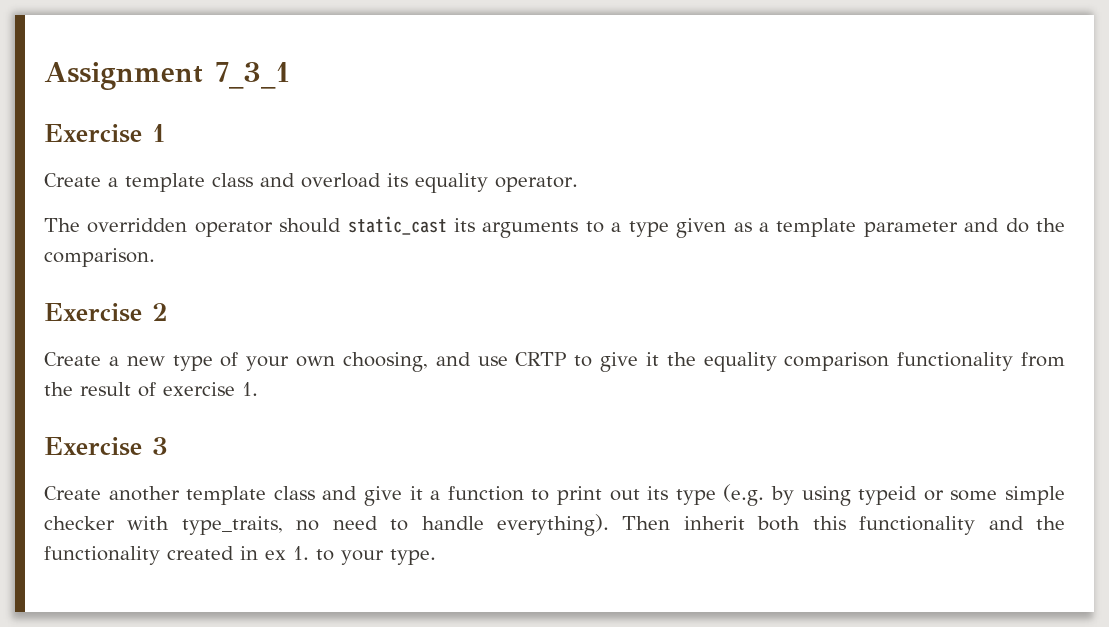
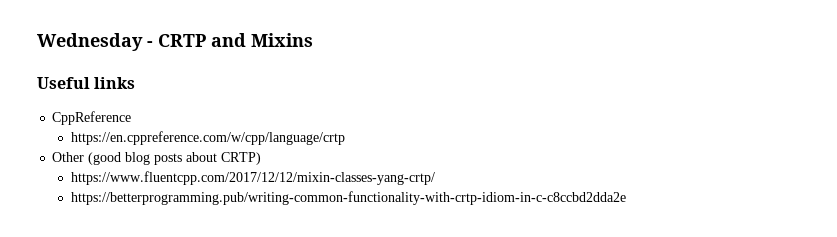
[44,62,290,90] [44,124,166,143] [44,173,578,193] [44,216,1065,238] [44,248,155,267] [44,303,168,322] [44,352,1066,372] [44,382,258,397] [44,437,168,456] [44,484,1066,506] [44,514,1065,536] [44,546,436,565] Assignment 7_3_1 // Exercise 1 // Create a template class and overload its equality operator. // The overridden operator should static_cast its arguments to a type given as a template parameter and do the comparison. // Exercise 2 // Create a new type of your own choosing, and use CRTP to give it the equality comparison functionality from the result of exercise 1. // Exercise 3 // Create another template class and give it a function to print out its type (e.g. by using typeid or some simple checker with type_traits, no need to handle everything). Then inherit both this functionality and the functionality created in ex 1. to your type. -> [37,33,313,51] [37,77,136,89] [52,111,132,125] [71,131,346,145] [52,152,262,165] [71,171,436,185] [71,191,627,205] Wednesday - CRTP and Mixins // Useful links // CppReference // https://en.cppreference.com/w/cpp/language/crtp // Other (good blog posts about CRTP) // https://www.fluentcpp.com/2017/12/12/mixin-classes-yang-crtp/ // https://betterprogramming.pub/writing-common-functionality-with-crtp-idiom-in-c-c8ccbd2dda2e

